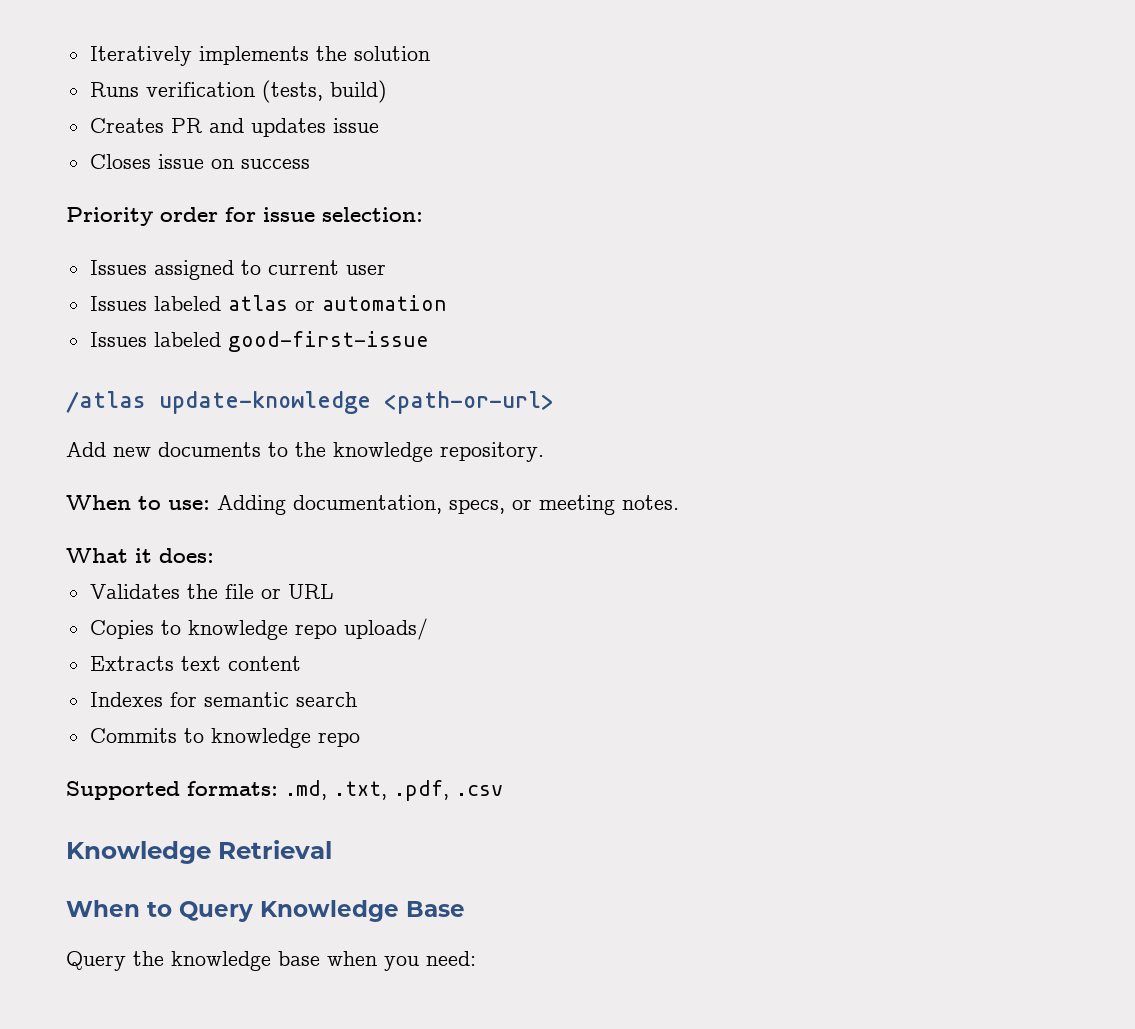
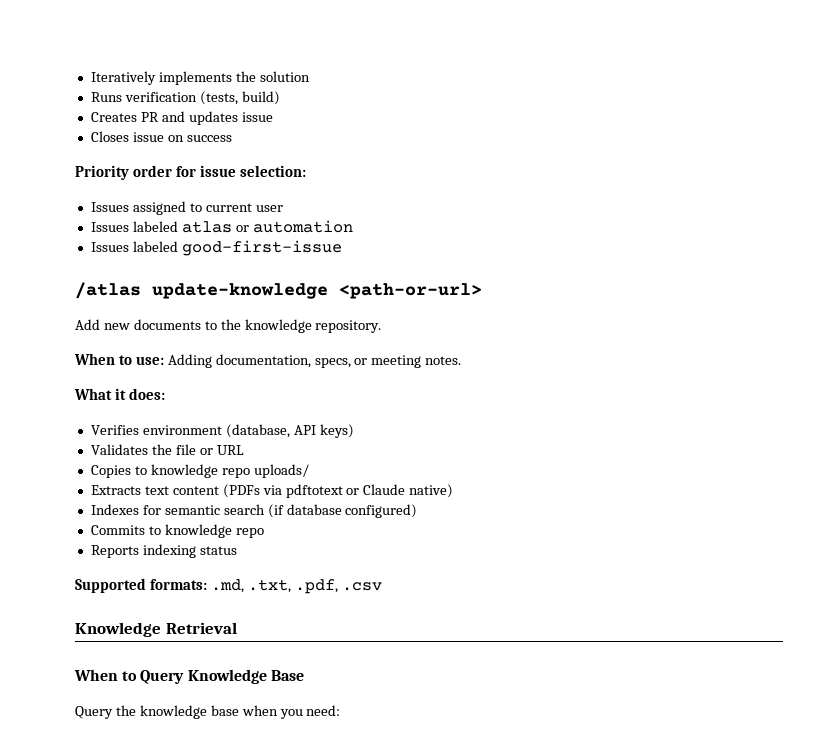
(214, 555) none -> [90,424,354,438] // Verifies environment (database, API keys)
(301, 663) none -> [222,484,454,498] (PDFs via pdftotext or Claude native)
(357, 699) none -> [267,504,418,518] (if database configured)
(360, 739) none -> [90,544,237,558] // Reports indexing status

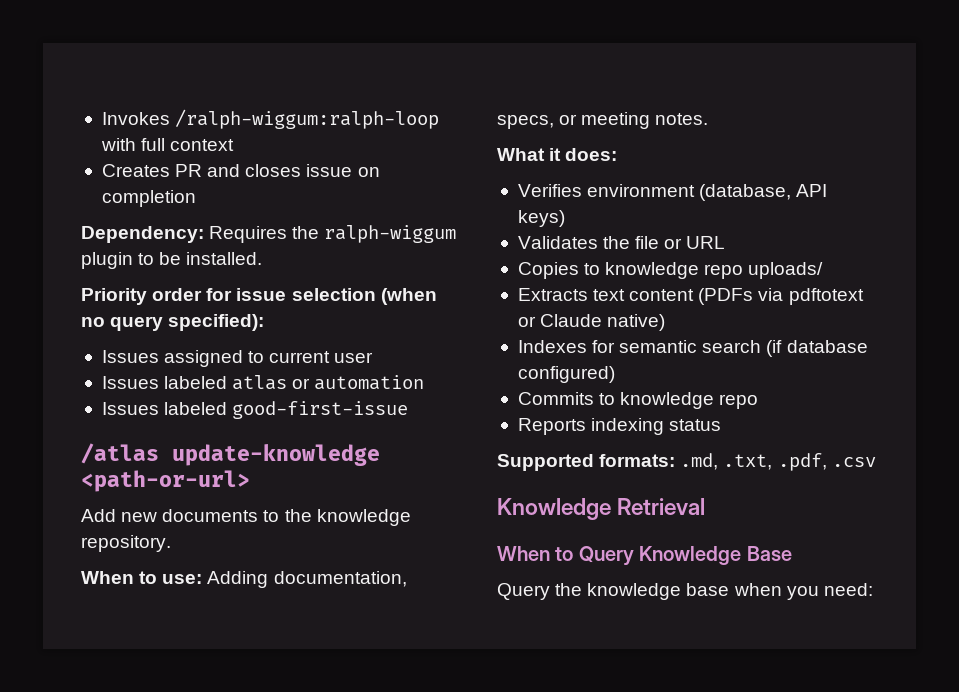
[90,71,310,85] [90,91,280,105] [90,111,273,125] [90,131,232,142] Iteratively implements the solution // Runs verification (tests, build) // Creates PR and updates issue // Closes issue on success -> [101,109,440,129] [100,138,235,151] [101,164,380,177] [101,190,196,207] [81,225,457,243] [81,252,263,269] Invokes /ralph-wiggum:ralph-loop with full context // Creates PR and closes issue on completion // Dependency: Requires the ralph-wiggum plugin to be installed.
[239,165,306,177] selection: -> [291,288,437,305] [81,314,265,331] selection (when no query specified):

